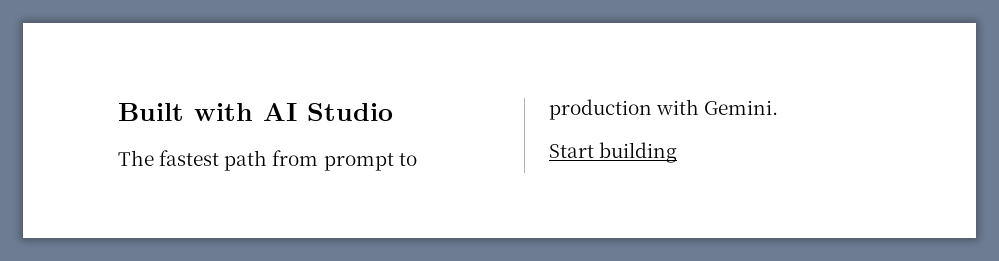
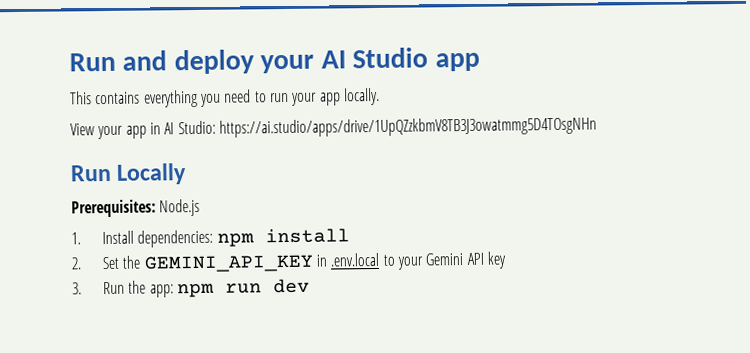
[118,103,393,121] [118,150,417,171] [549,99,779,120] [549,142,678,163] Built with AI Studio // The fastest path from prompt to production with Gemini. // Start building -> [69,47,480,75] [70,87,380,108] [70,116,597,140] [70,163,188,185] [71,198,201,218] [71,228,350,248] [71,251,507,273] [72,278,310,298] Run and deploy your AI Studio app // This contains everything you need to run your app locally. // View your app in AI Studio: https://ai.studio/apps/drive/1UpQZzkbmV8TB3J3owatmmg5D4TOsgNHn // Run Locally // Prerequisites: Node.js // 1. Install dependencies: npm install // 2. Set the GEMINI_API_KEY in .env.local to your Gemini API key // 3. Run the app: npm run dev

